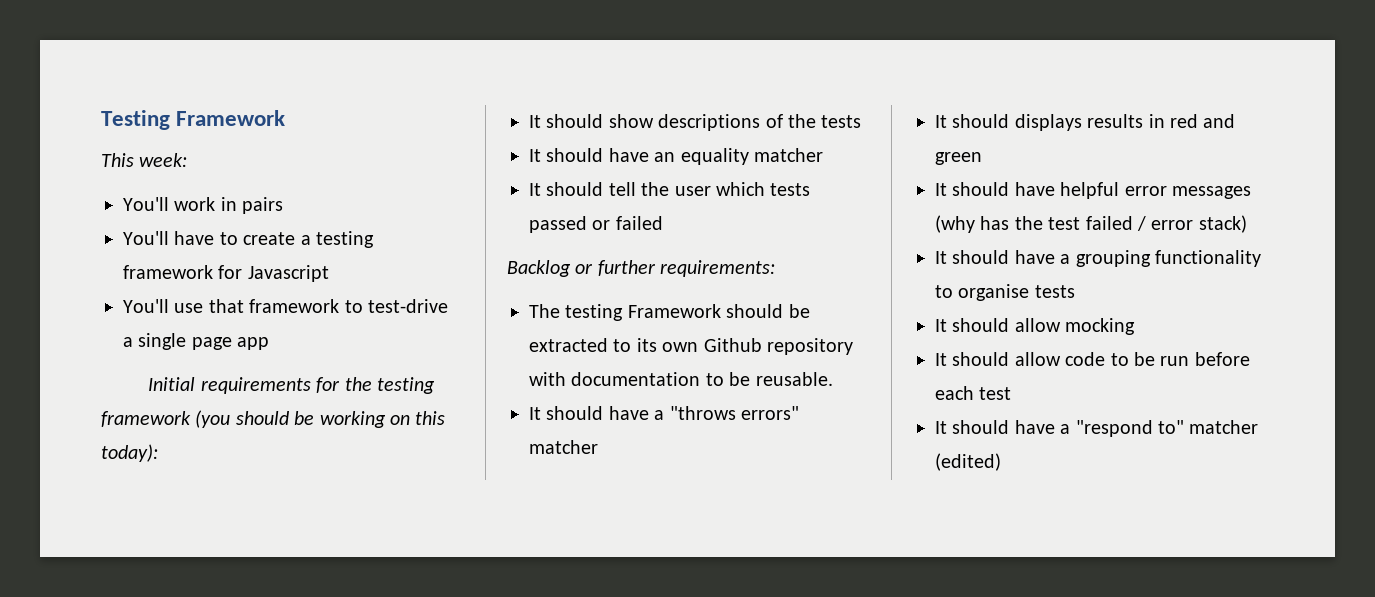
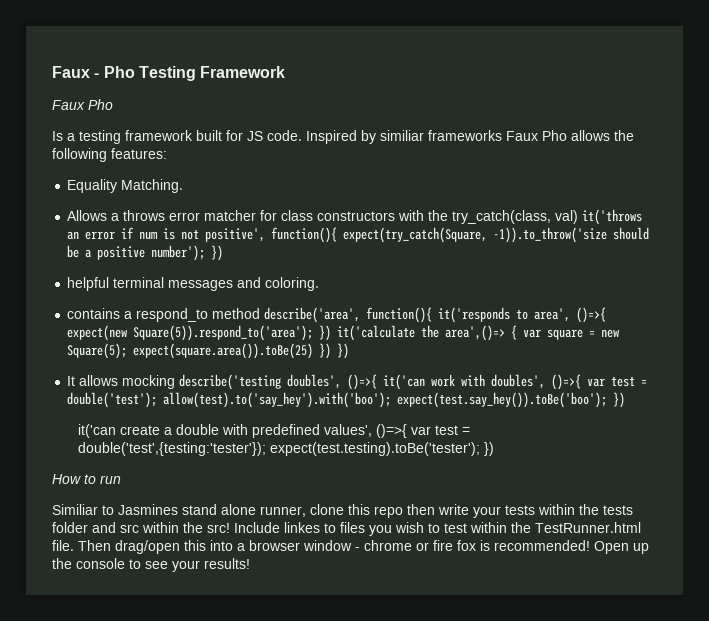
(101, 120) none -> [52,66,135,78] Faux - Pho
[101,153,188,167] [123,197,284,214] [123,231,374,248] [123,265,329,282] [123,299,448,313] [123,333,270,350] [148,377,435,394] [101,410,446,428] [101,444,158,462] [529,114,862,131] [529,148,823,165] [529,182,811,196] [529,216,663,233] [507,260,776,277] [529,304,810,321] [529,338,853,355] [529,372,833,386] [529,406,799,420] [529,440,598,454] [935,114,1236,131] [935,152,982,165] [935,182,1251,199] [935,215,1247,233] [935,250,1261,267] [935,284,1075,301] [935,318,1136,335] [935,352,1250,366] [935,386,1012,400] [935,420,1259,437] [935,453,1001,471] This week: // You'll work in pairs // You'll have to create a testing framework for Javascript // You'll use that framework to test-drive a single page app // Initial requirements for the testing framework (you should be working on this today): // It should show descriptions of the tests // It should have an equality matcher // It should tell the user which tests passed or failed // Backlog or further requirements: // The testing Framework should be extracted to its own Github repository with documentation to be reusable. // It should have a "throws errors" matcher // It should displays results in red and green // It should have helpful error messages (why has the test failed / error stack) // It should have a grouping functionality to organise tests // It should allow mocking // It should allow code to be run before each test // It should have a "respond to" matcher (edited) -> [52,99,113,110] [52,130,634,144] [52,148,167,162] [67,179,184,193] [67,209,643,225] [67,227,650,243] [67,245,224,261] [67,277,320,291] [67,307,607,323] [67,325,620,341] [67,343,350,359] [67,374,648,390] [67,392,626,408] [78,424,471,438] [78,442,495,456] [52,474,121,484] [52,504,633,518] [52,522,641,536] [52,540,649,554] [52,558,250,572] Faux Pho // Is a testing framework built for JS code. Inspired by similiar frameworks Faux Pho allows the following features: // Equality Matching. // Allows a throws error matcher for class constructors with the try_catch(class, val) it('throws an error if num is not positive', function(){ expect(try_catch(Square, -1)).to_throw('size should be a positive number'); }) // helpful terminal messages and coloring. // contains a respond_to method describe('area', function(){ it('responds to area', ()=>{ expect(new Square(5)).respond_to('area'); }) it('calculate the area',()=> { var square = new Square(5); expect(square.area()).toBe(25) }) }) // It allows mocking describe('testing doubles', ()=>{ it('can work with doubles', ()=>{ var test = double('test'); allow(test).to('say_hey').with('boo'); expect(test.say_hey()).toBe('boo'); }) // it('can create a double with predefined values', ()=>{ var test = double('test',{testing:'tester'}); expect(test.testing).toBe('tester'); }) // How to run // Similiar to Jasmines stand alone runner, clone this repo then write your tests within the tests folder and src within the src! Include linkes to files you wish to test within the TestRunner.html file. Then drag/open this into a browser window - chrome or fire fox is recommended! Open up the console to see your results!

